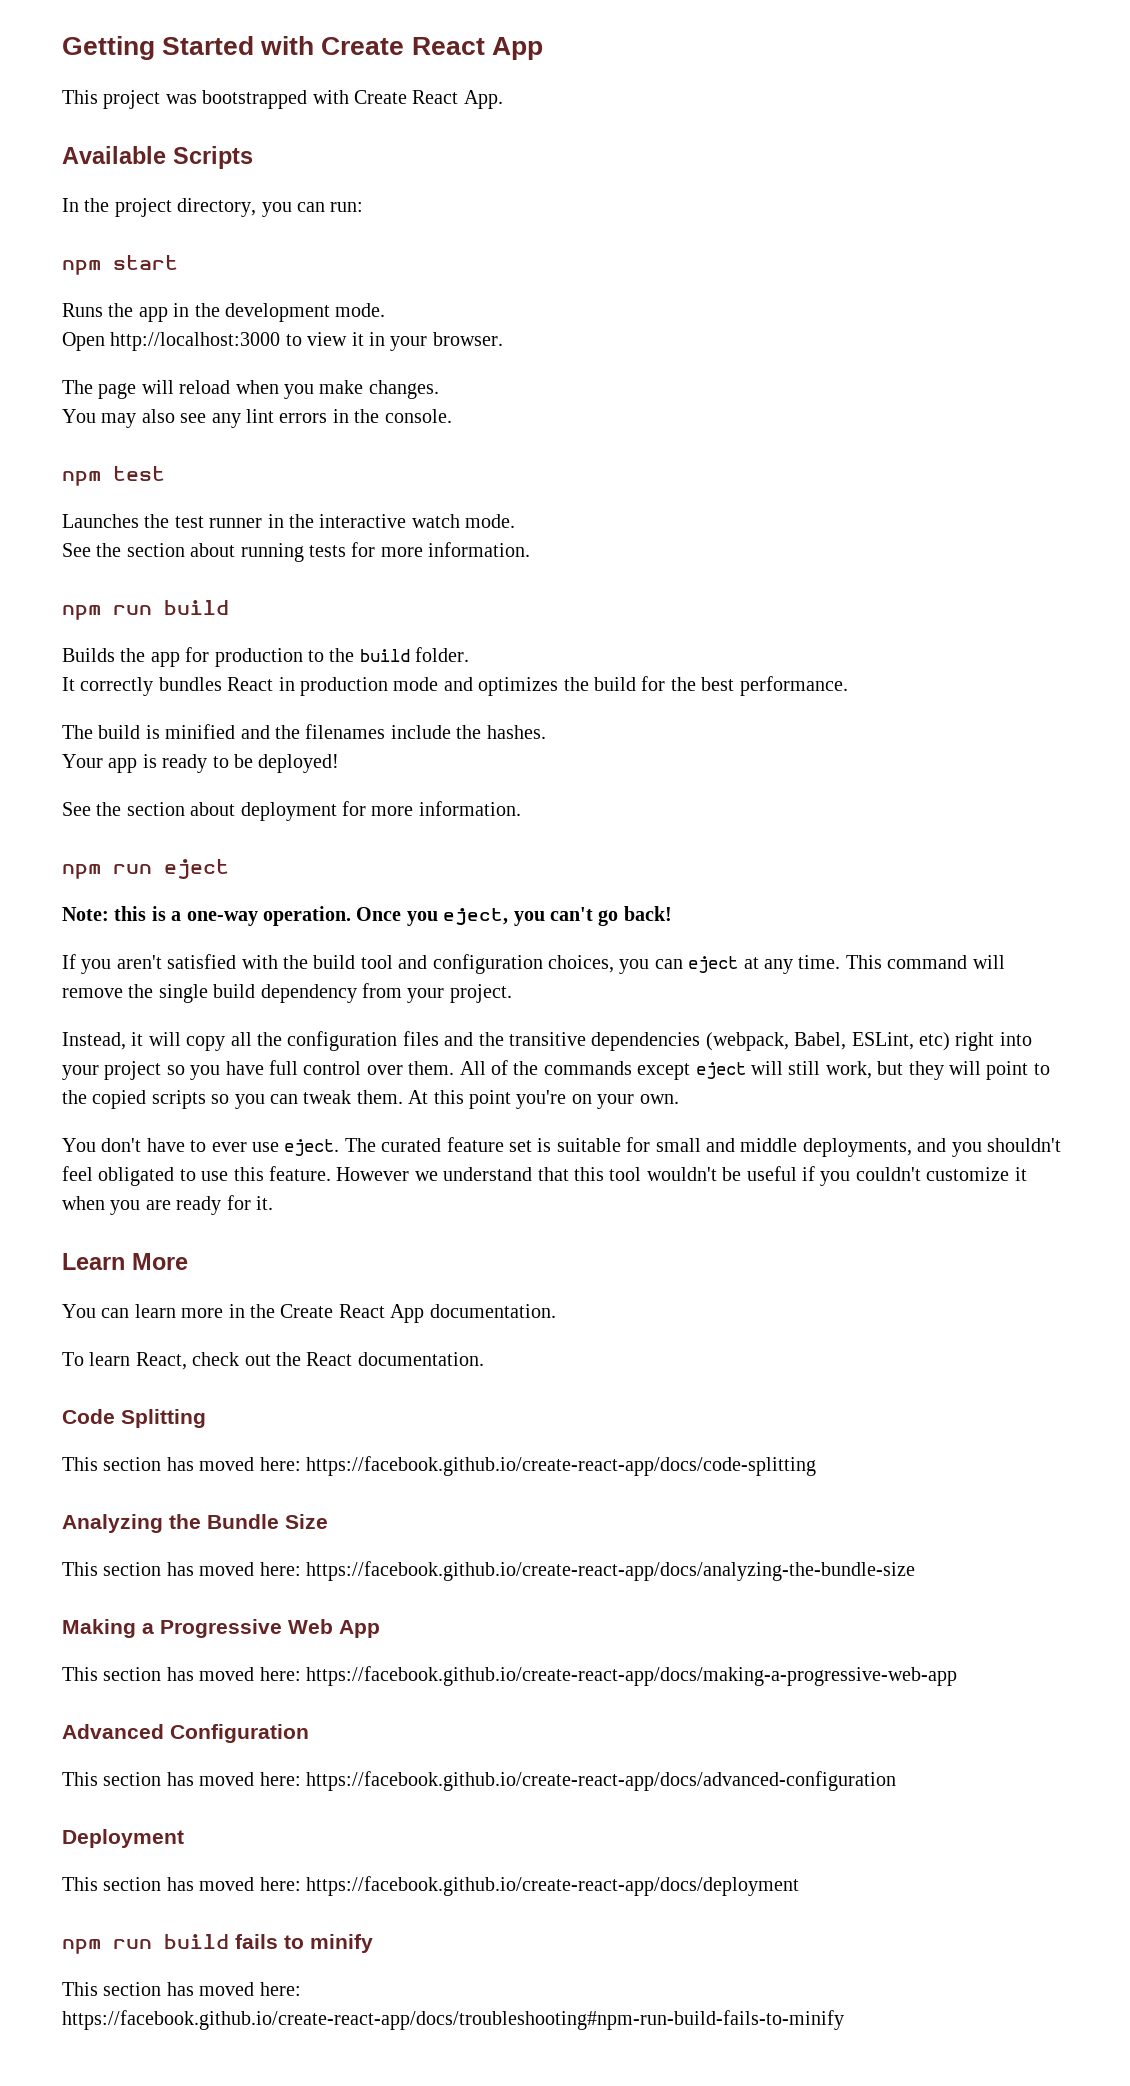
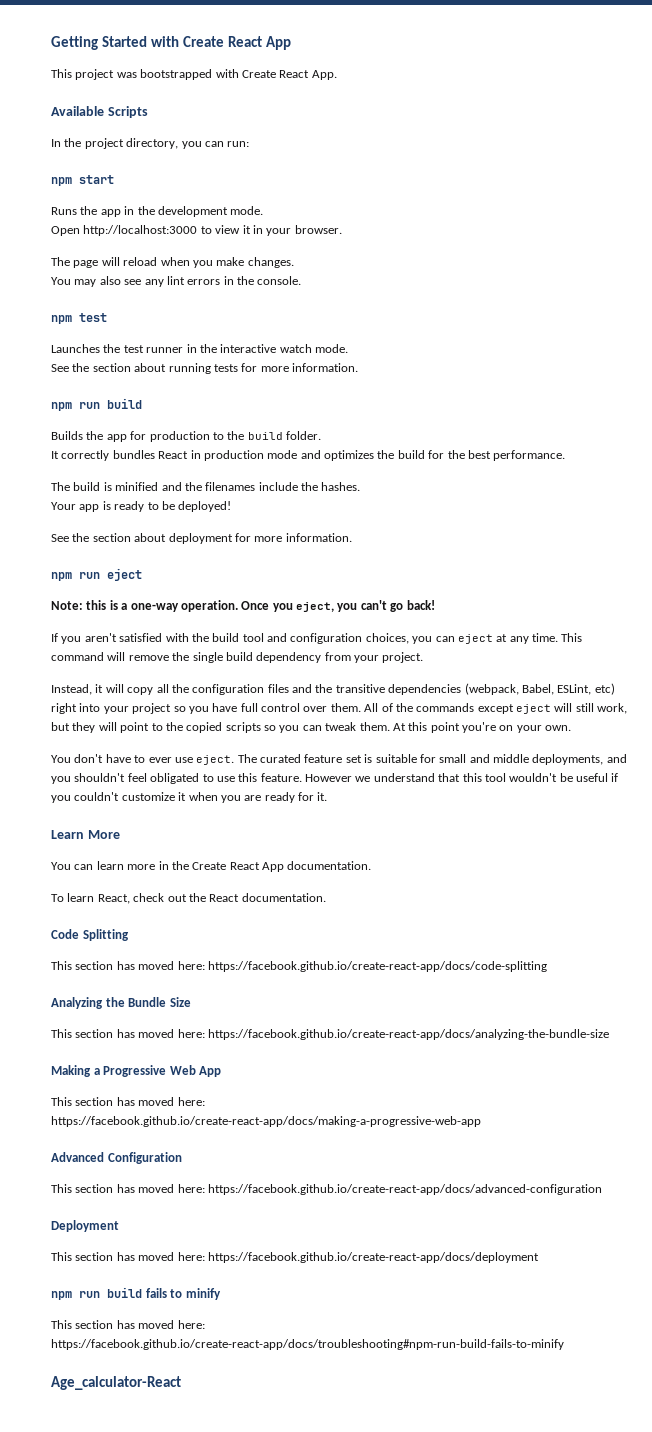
(844, 2020) none -> [51,1376,181,1390] // Age_calculator-React

